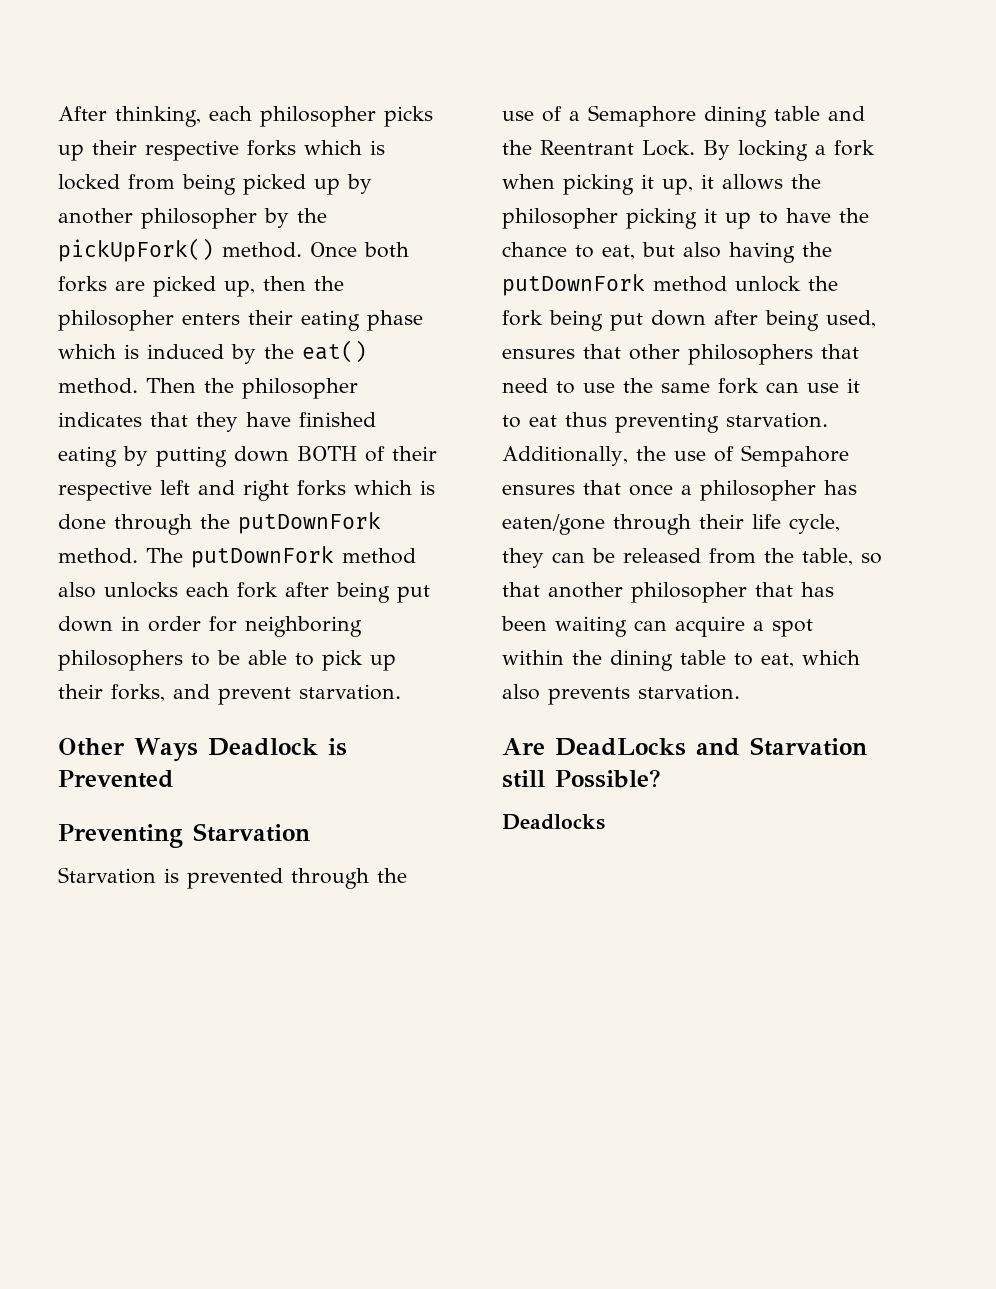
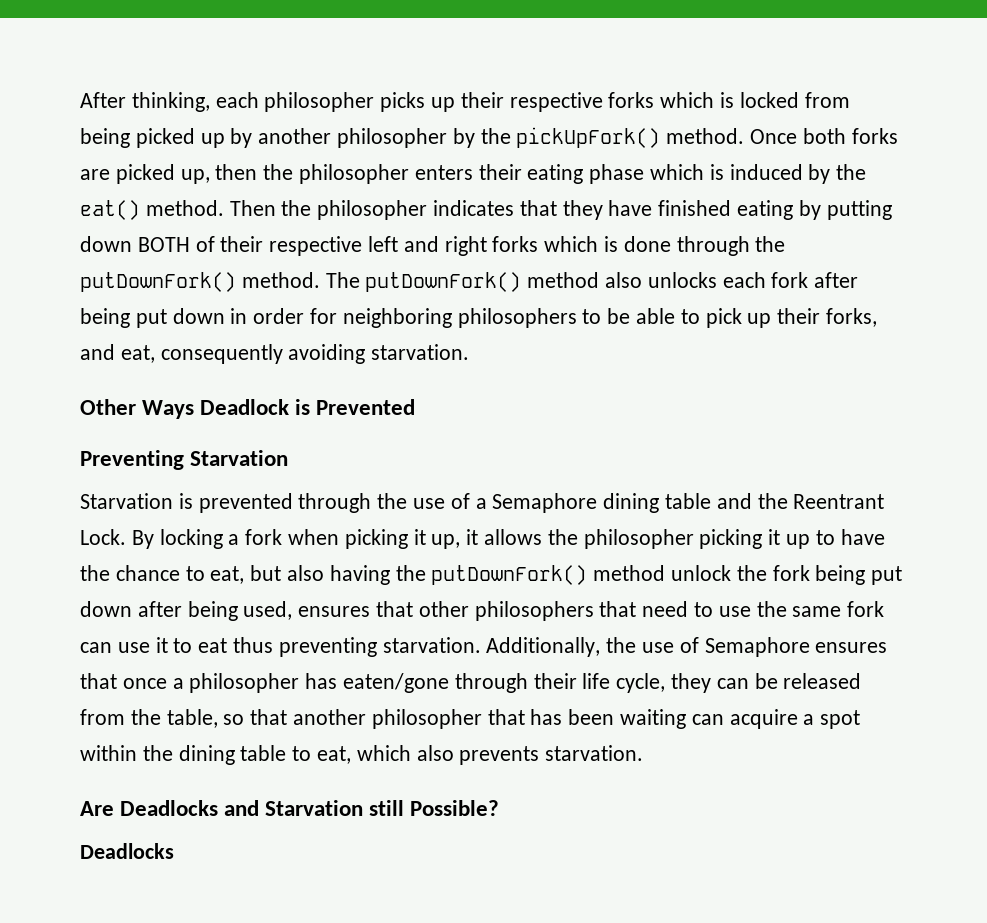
[238,512,381,534] putDownFork -> [80,272,236,292] putDownFork()
[191,546,334,568] putDownFork -> [365,272,522,292] putDownFork()
[218,687,291,705] prevent -> [120,344,366,364] eat, consequently avoiding
[502,274,645,296] putDownFork -> [431,565,588,585] putDownFork()
[740,445,849,467] Sempahore -> [704,637,810,657] Semaphore
[555,738,686,756] DeadLocks -> [120,800,219,816] Deadlocks

